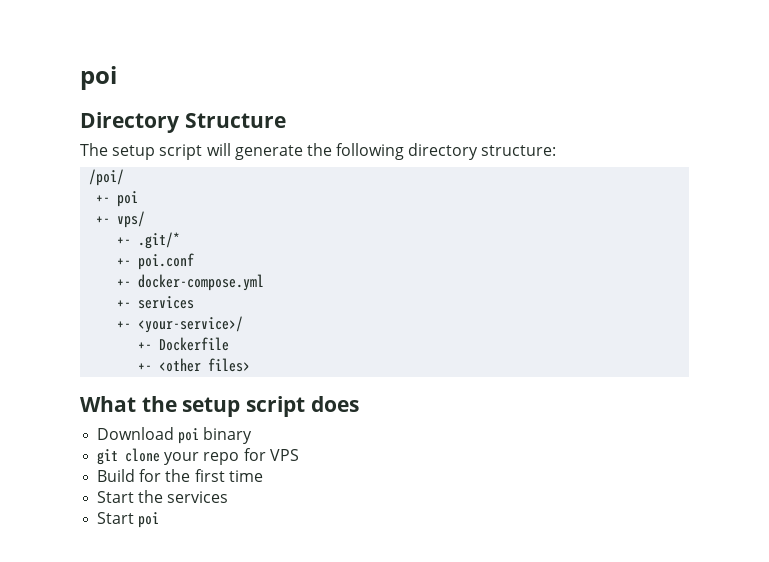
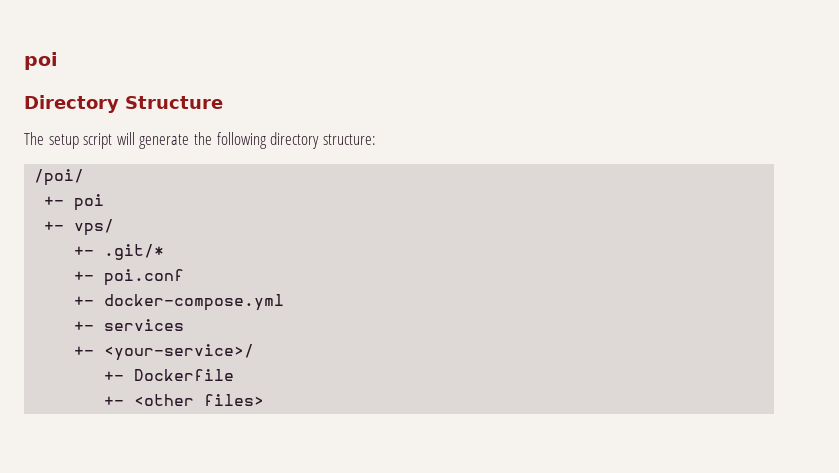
[80,396,359,417] [97,427,253,444] [97,448,299,465] [97,469,263,482] [97,490,229,503] [97,512,160,528] // What the setup script does // Download poi binary // git clone your repo for VPS // Build for the first time // Start the services // Start poi -> (265, 400) none

